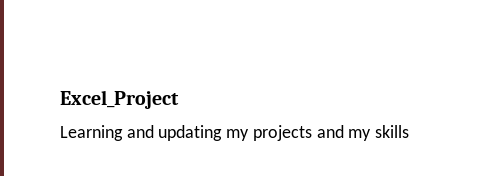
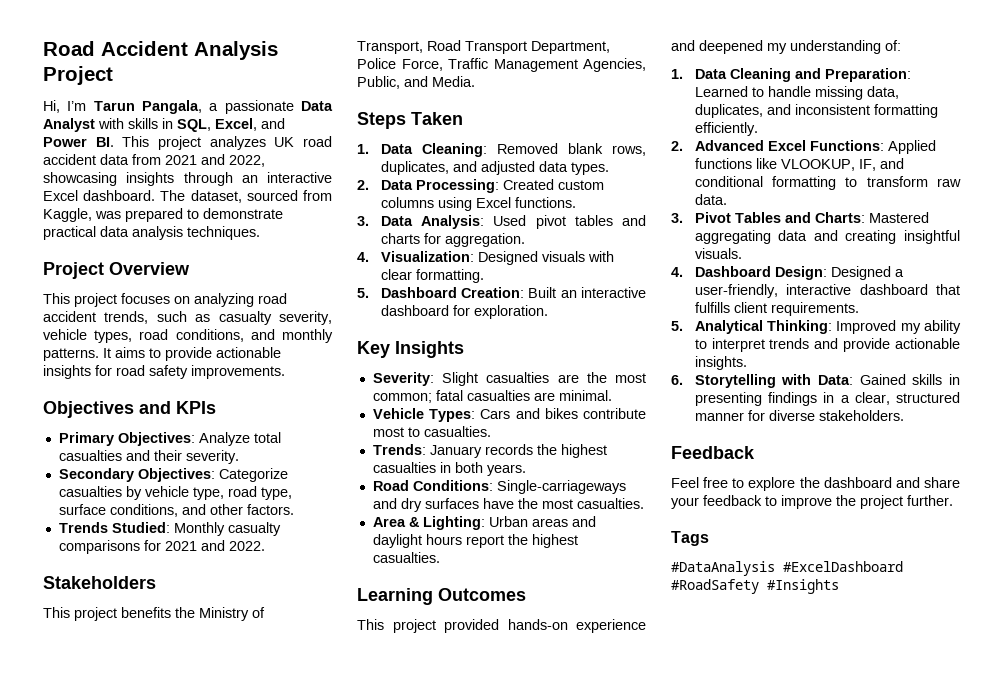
[60,90,179,109] [60,125,410,141] Excel_Project // Learning and updating my projects and my skills -> [43,41,278,60] [43,66,113,85] [43,100,333,114] [43,118,285,132] [43,136,332,150] [43,154,265,167] [43,172,332,186] [43,190,332,203] [43,208,283,222] [43,226,260,240] [43,262,190,279] [43,293,287,307] [43,311,332,325] [43,329,333,343] [43,347,281,361] [43,365,285,379] [43,401,216,418] [58,432,281,446] [58,450,239,464] [58,468,288,482] [58,486,292,500] [58,504,294,517] [58,522,281,536] [58,540,265,554] [43,576,156,589] [43,607,265,621] [357,40,610,54] [357,58,646,72] [357,76,475,89] [357,112,463,129] [357,143,646,157] [380,161,609,175] [357,179,604,193] [380,197,576,211] [357,215,646,229] [380,233,525,247] [357,251,614,265] [380,269,484,283] [357,287,646,298] [380,305,548,319] [357,341,464,358] [372,372,646,386] [372,390,612,403] [372,408,646,422] [372,426,491,437] [372,444,607,458] [372,462,526,476] [372,480,626,494] [372,498,644,512] [372,516,596,530] [372,534,578,548] [372,552,440,563] [357,588,526,605] [357,619,646,633] [671,40,901,54] [671,68,911,82] [694,86,899,100] [694,104,938,118] [694,122,758,136] [671,140,936,154] [694,158,904,171] [694,176,961,190] [694,194,727,205] [671,212,929,223] [694,230,960,244] [694,248,742,259] [671,266,904,280] [694,284,960,298] [694,302,859,316] [671,320,961,334] [694,338,960,352] [694,356,747,370] [671,374,960,388] [694,392,960,406] [694,410,904,421] [671,446,755,459] [671,477,960,491] [671,495,953,509] [671,531,709,546] [671,561,903,576] [671,579,839,594] Road Accident Analysis Project // Hi, I’m Tarun Pangala, a passionate Data Analyst with skills in SQL, Excel, and Power BI. This project analyzes UK road accident data from 2021 and 2022, showcasing insights through an interactive Excel dashboard. The dataset, sourced from Kaggle, was prepared to demonstrate practical data analysis techniques. // Project Overview // This project focuses on analyzing road accident trends, such as casualty severity, vehicle types, road conditions, and monthly patterns. It aims to provide actionable insights for road safety improvements. // Objectives and KPIs // Primary Objectives: Analyze total casualties and their severity. // Secondary Objectives: Categorize casualties by vehicle type, road type, surface conditions, and other factors. // Trends Studied: Monthly casualty comparisons for 2021 and 2022. // Stakeholders // This project benefits the Ministry of Transport, Road Transport Department, Police Force, Traffic Management Agencies, Public, and Media. // Steps Taken // 1. Data Cleaning: Removed blank rows, duplicates, and adjusted data types. // 2. Data Processing: Created custom columns using Excel functions. // 3. Data Analysis: Used pivot tables and charts for aggregation. // 4. Visualization: Designed visuals with clear formatting. // 5. Dashboard Creation: Built an interactive dashboard for exploration. // Key Insights // Severity: Slight casualties are the most common; fatal casualties are minimal. // Vehicle Types: Cars and bikes contribute most to casualties. // Trends: January records the highest casualties in both years. // Road Conditions: Single-carriageways and dry surfaces have the most casualties. // Area & Lighting: Urban areas and daylight hours report the highest casualties. // Learning Outcomes // This project provided hands-on experience and deepened my understanding of: // 1. Data Cleaning and Preparation: Learned to handle missing data, duplicates, and inconsistent formatting efficiently. // 2. Advanced Excel Functions: Applied functions like VLOOKUP, IF, and conditional formatting to transform raw data. // 3. Pivot Tables and Charts: Mastered aggregating data and creating insightful visuals. // 4. Dashboard Design: Designed a user-friendly, interactive dashboard that fulfills client requirements. // 5. Analytical Thinking: Improved my ability to interpret trends and provide actionable insights. // 6. Storytelling with Data: Gained skills in presenting findings in a clear, structured manner for diverse stakeholders. // Feedback // Feel free to explore the dashboard and share your feedback to improve the project further. // Tags // #DataAnalysis #ExcelDashboard #RoadSafety #Insights

